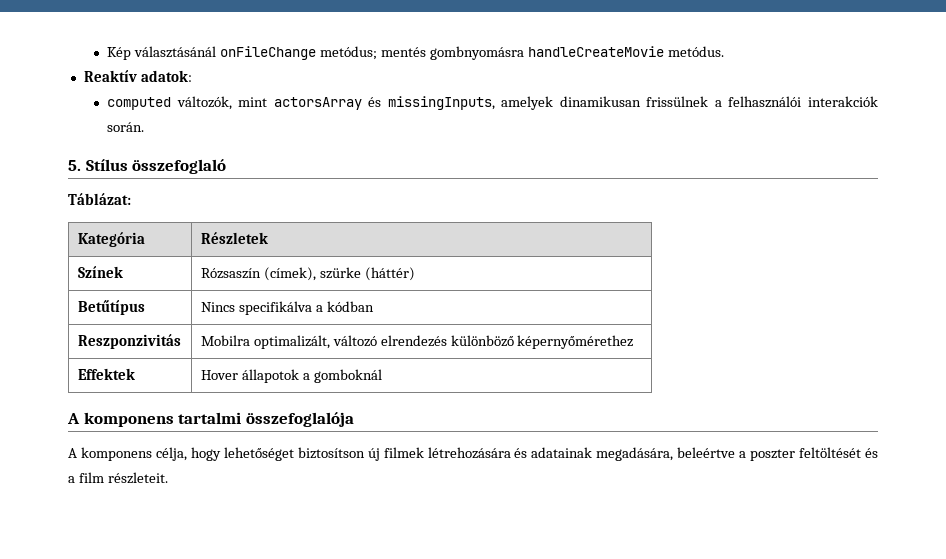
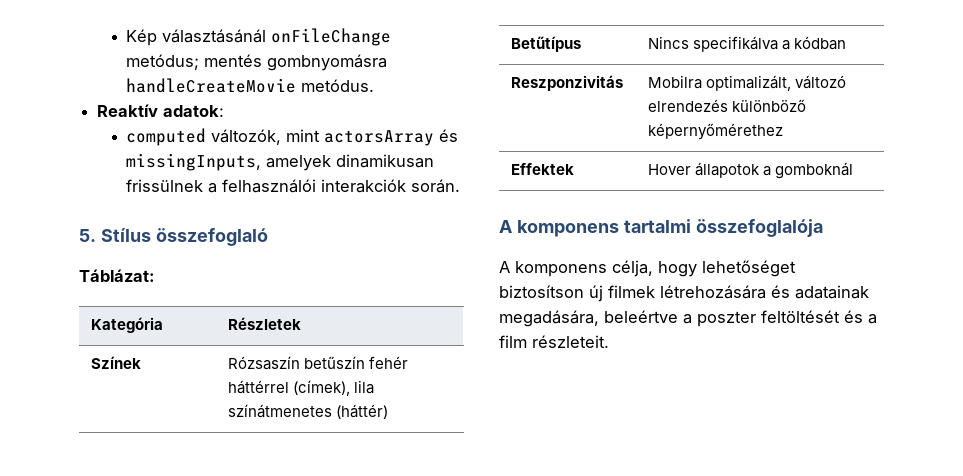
[263,267,361,281] (címek), szürke -> [304,356,409,369] [228,380,375,396] [228,404,333,418] betűszín fehér háttérrel (címek), lila színátmenetes

